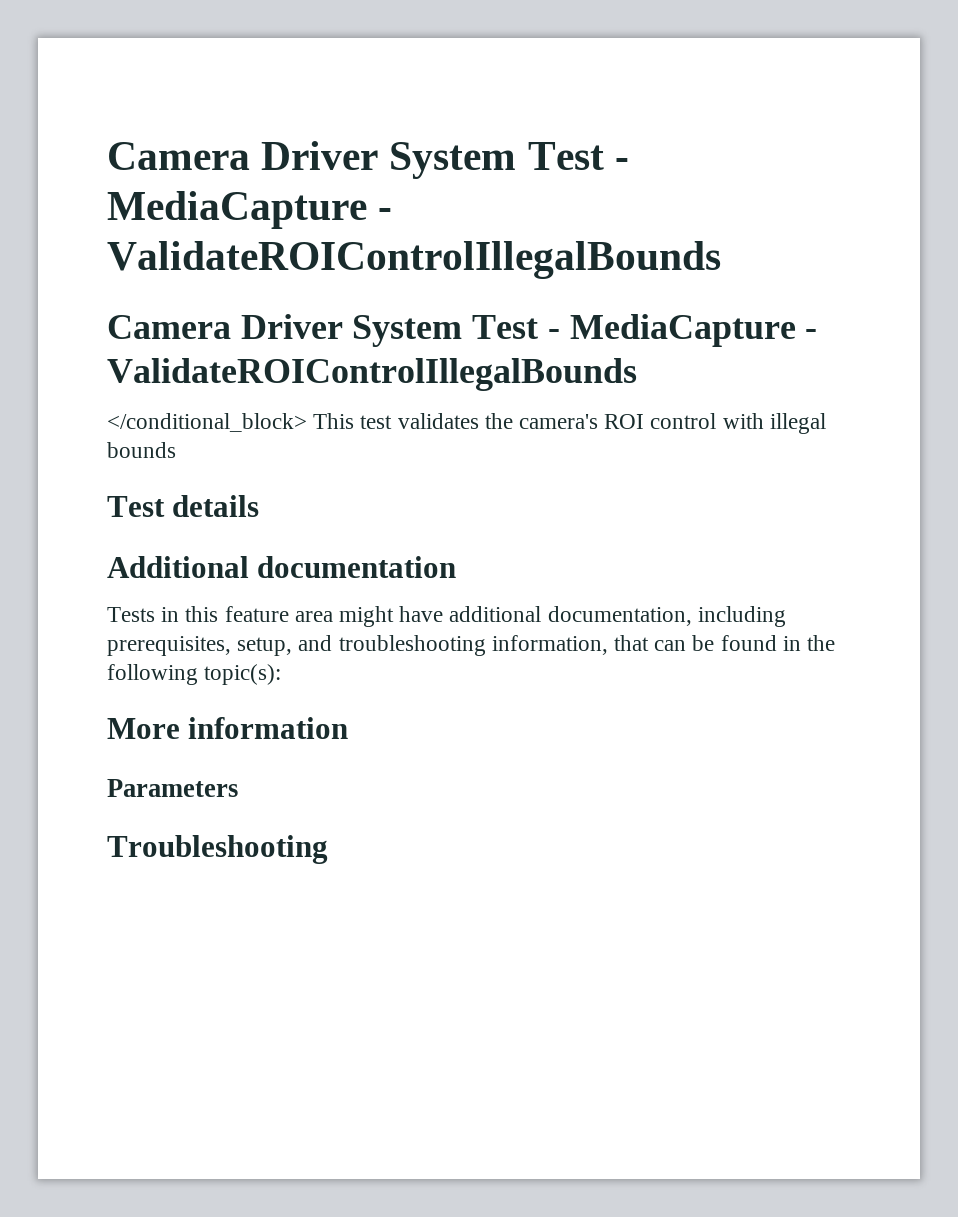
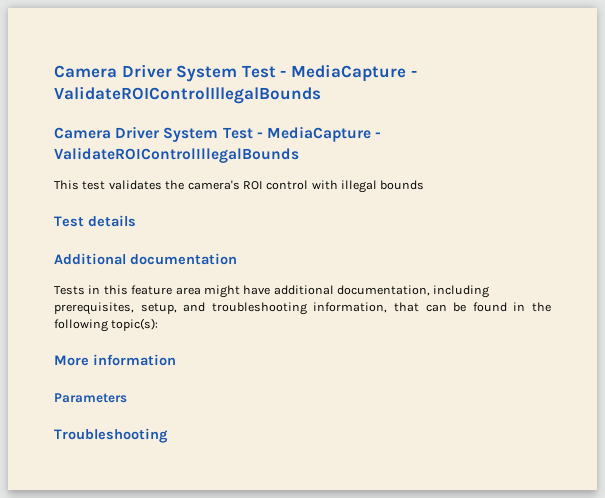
[107,413,307,432] </conditional_block> -> (299, 155) none

